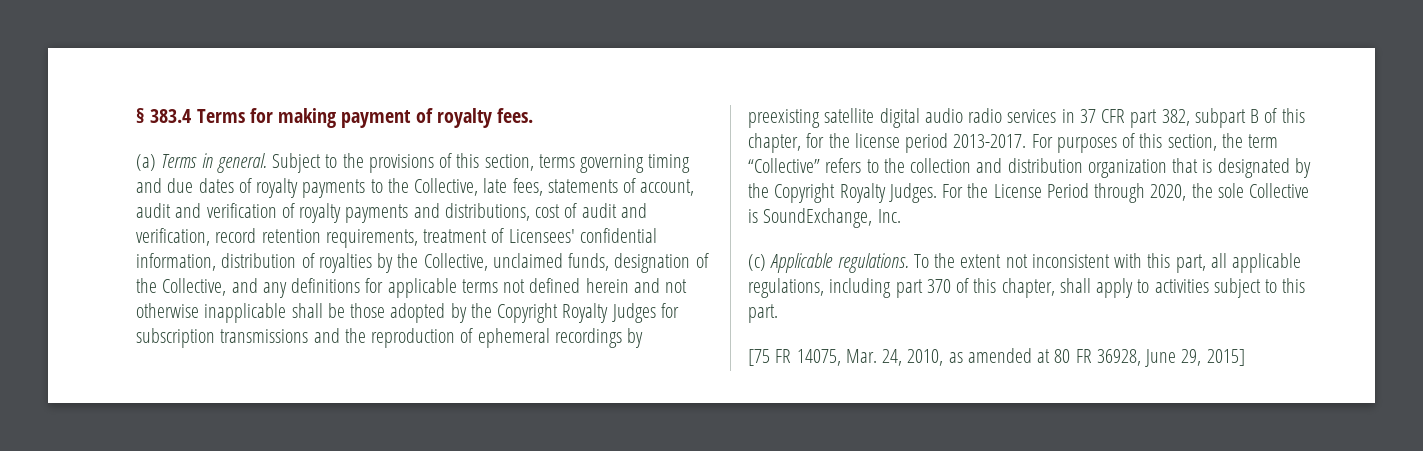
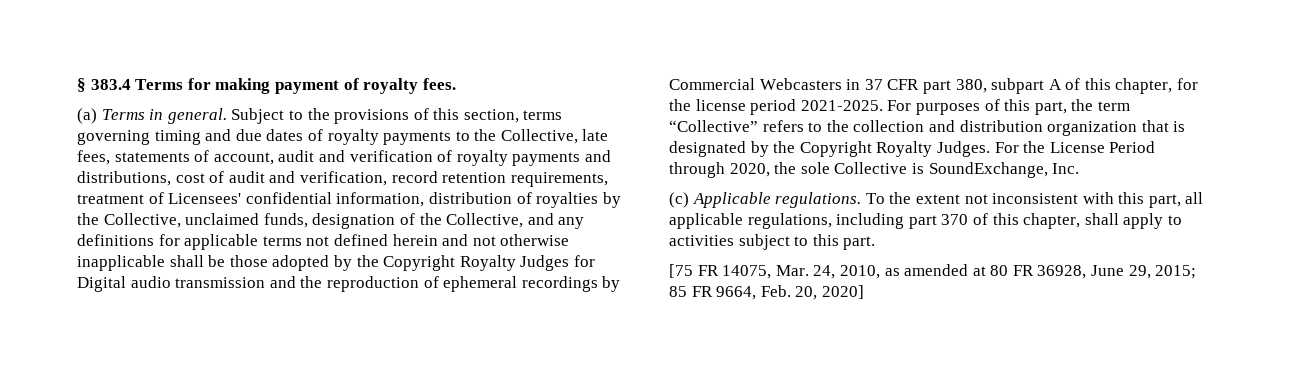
[136,328,309,348] subscription transmissions -> [77,276,266,292] Digital audio transmission
[748,108,1057,128] preexisting satellite digital audio radio services -> [669,78,842,90] Commercial Webcasters
[1161,108,1260,128] 382, subpart B -> [955,78,1062,94] 380, subpart A
[953,134,1027,148] 2013-2017. -> [800,100,883,111] 2021-2025.
[1167,134,1217,151] section, -> [1034,101,1067,115] part,
[1206,349,1245,366] 2015] -> [1155,265,1197,279] [669,285,864,300] 2015; 85 FR 9664, Feb. 20, 2020]

